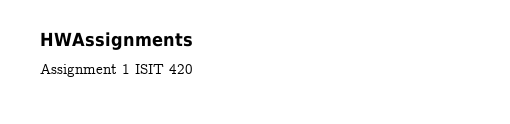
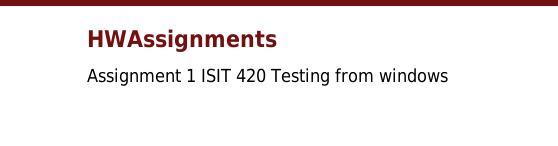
(193, 69) none -> [270,68,448,86] Testing from windows

